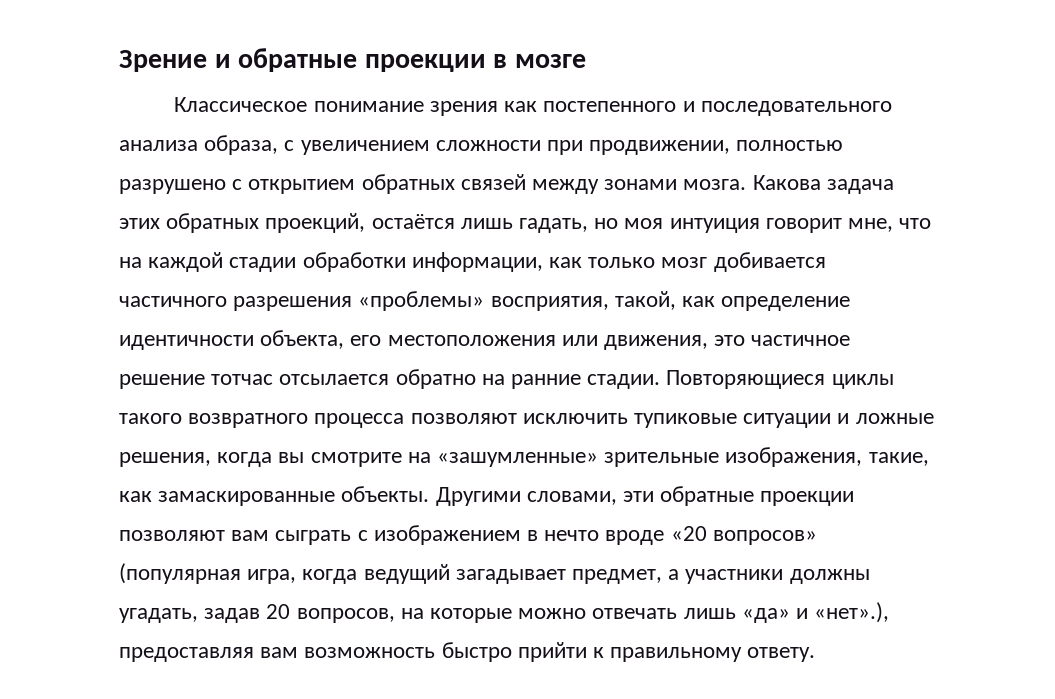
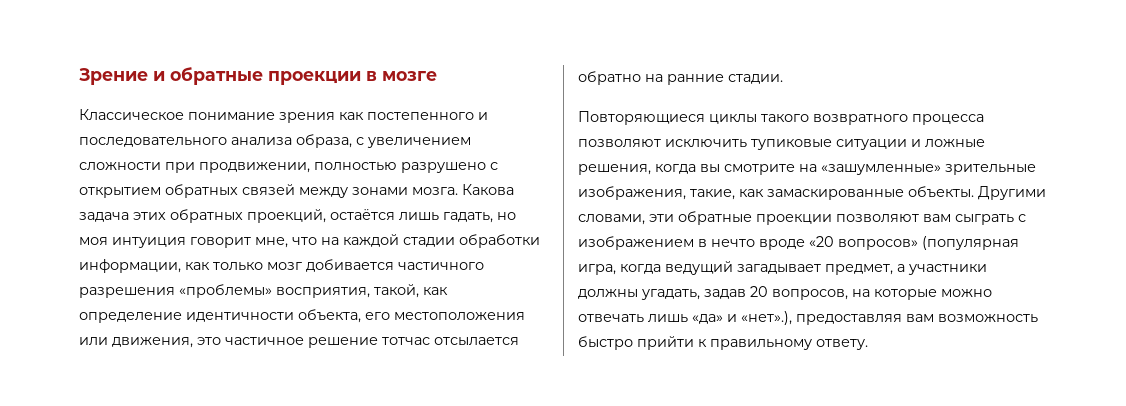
(661, 381) none -> (783, 79) //

